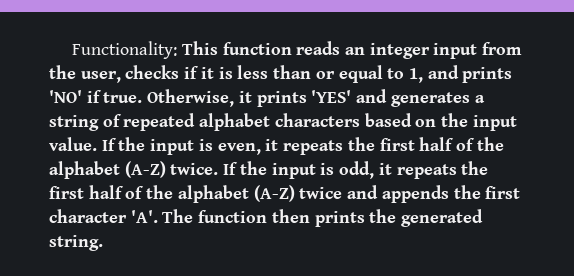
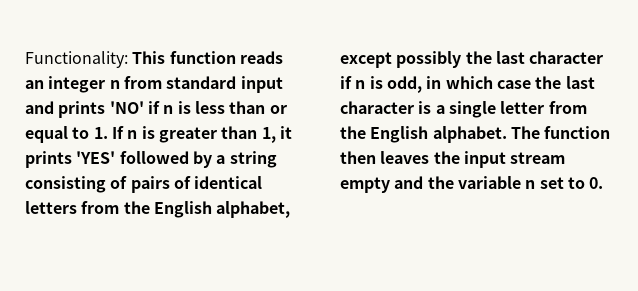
[433,42,523,59] [49,65,214,83] input from the user, checks if it -> [109,76,283,93] [25,101,174,118] n from standard input and prints 'NO' if n
[408,65,513,83] [49,89,485,107] [49,113,517,131] [49,137,504,155] [49,161,489,179] [49,185,521,203] [49,209,484,227] [49,235,103,251] 1, and prints 'NO' if true. Otherwise, it prints 'YES' and generates a string of repeated alphabet characters based on the input value. If the input is even, it repeats the first half of the alphabet (A-Z) twice. If the input is odd, it repeats the first half of the alphabet (A-Z) twice and appends the first character 'A'. The function then prints the generated string. -> [93,126,292,143] [25,151,277,168] [25,176,263,193] [25,201,291,218] [340,51,604,68] [340,76,595,93] [340,101,587,118] [340,126,611,143] [340,151,566,168] [340,176,604,193] 1. If n is greater than 1, it prints 'YES' followed by a string consisting of pairs of identical letters from the English alphabet, except possibly the last character if n is odd, in which case the last character is a single letter from the English alphabet. The function then leaves the input stream empty and the variable n set to 0.

